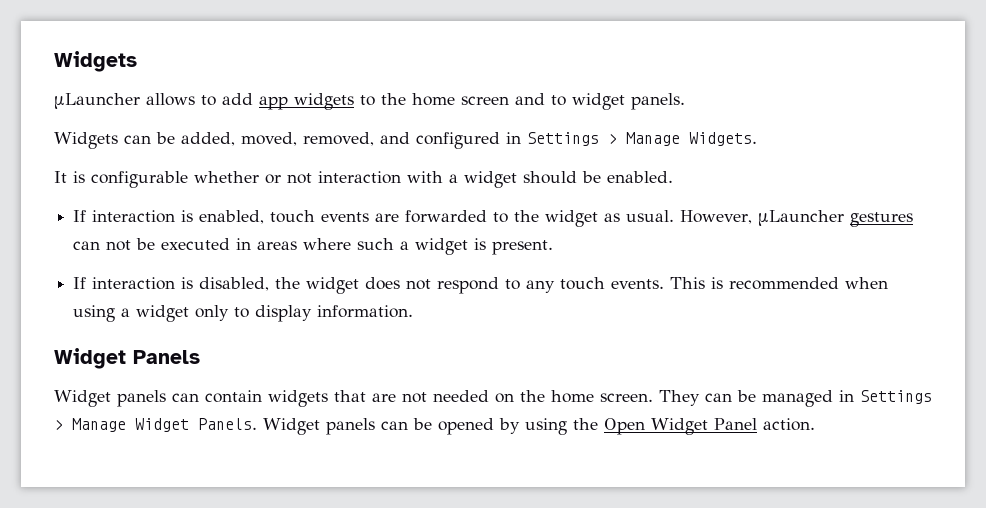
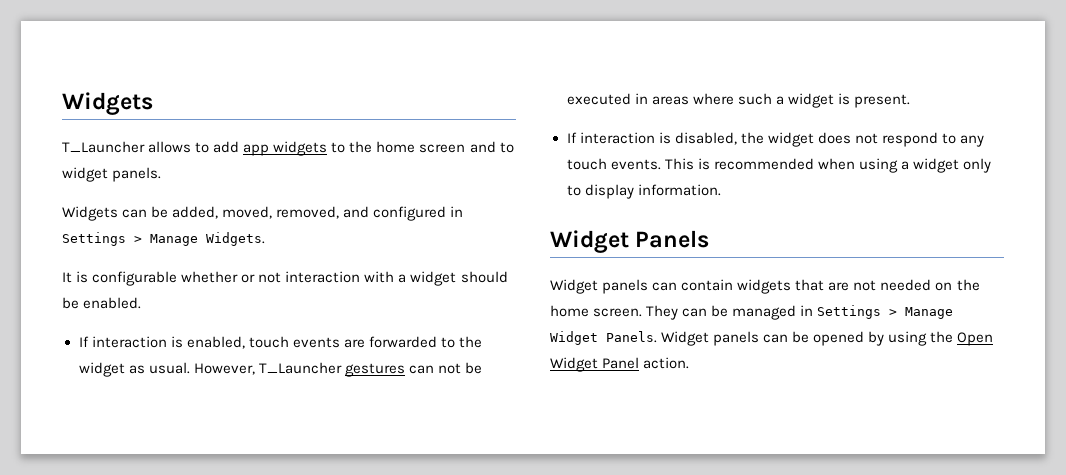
[54,93,140,109] μLauncher -> [62,141,145,153] T_Launcher
[758,210,845,226] μLauncher -> [258,362,342,374] T_Launcher

